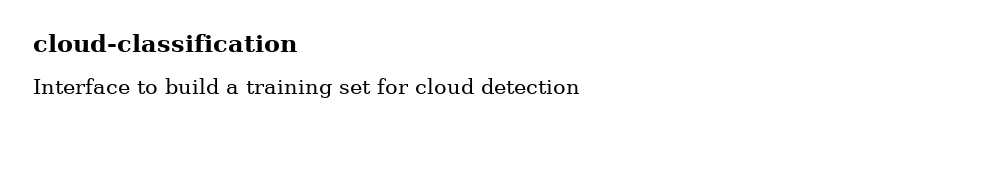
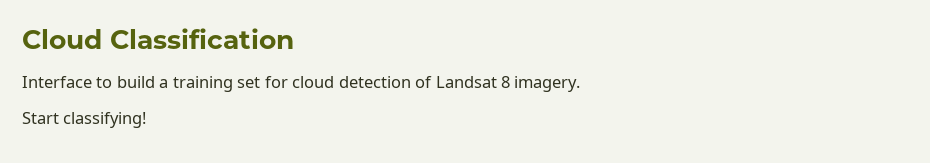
[33,34,297,52] cloud-classification -> [22,28,294,49] Cloud Classification
(580, 86) none -> [415,76,581,92] [22,112,147,128] of Landsat 8 imagery. // Start classifying!

